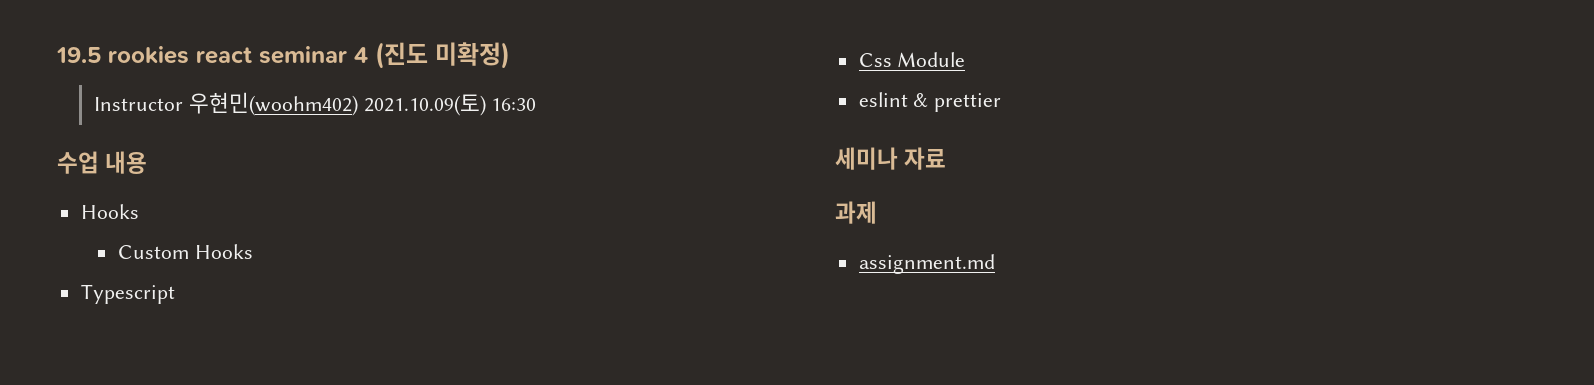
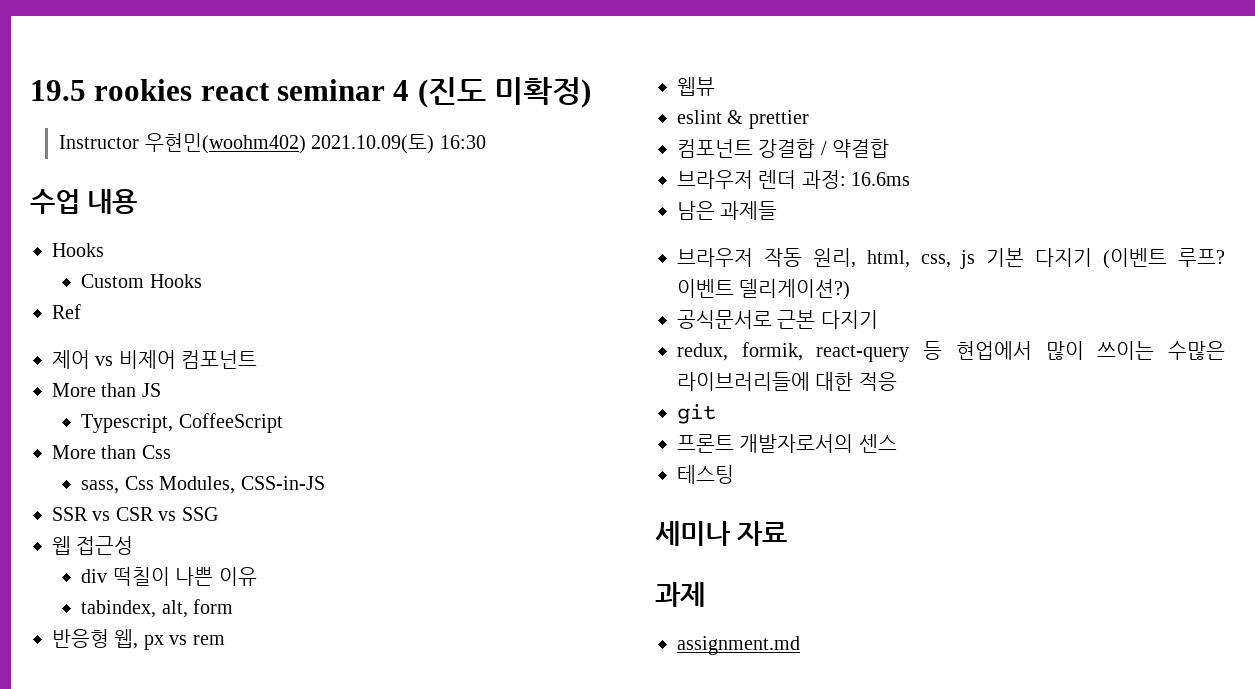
[80,284,175,304] [858,52,966,67] [858,92,1002,112] Typescript // Css Module // eslint & prettier -> [52,304,81,319] [52,350,258,369] [52,383,161,397] [81,413,283,433] [52,445,171,459] [81,476,325,494] [52,507,218,521] [52,536,134,555] [81,567,257,586] [81,599,234,618] [52,629,225,650] [677,77,715,96] [677,110,809,129] [677,139,890,158] [677,170,911,189] [677,201,778,220] [677,248,1225,269] [677,279,851,300] [677,310,878,329] [677,341,1225,362] [677,372,897,391] [677,404,716,424] [677,434,897,453] [677,465,734,484] Ref // 제어 vs 비제어 컴포넌트 // More than JS // Typescript, CoffeeScript // More than Css // sass, Css Modules, CSS-in-JS // SSR vs CSR vs SSG // 웹 접근성 // div 떡칠이 나쁜 이유 // tabindex, alt, form // 반응형 웹, px vs rem // 웹뷰 // eslint & prettier // 컴포넌트 강결합 / 약결합 // 브라우저 렌더 과정: 16.6ms // 남은 과제들 // 브라우저 작동 원리, html, css, js 기본 다지기 (이벤트 루프? 이벤트 델리게이션?) // 공식문서로 근본 다지기 // redux, formik, react-query 등 현업에서 많이 쓰이는 수많은 라이브러리들에 대한 적응 // git // 프론트 개발자로서의 센스 // 테스팅

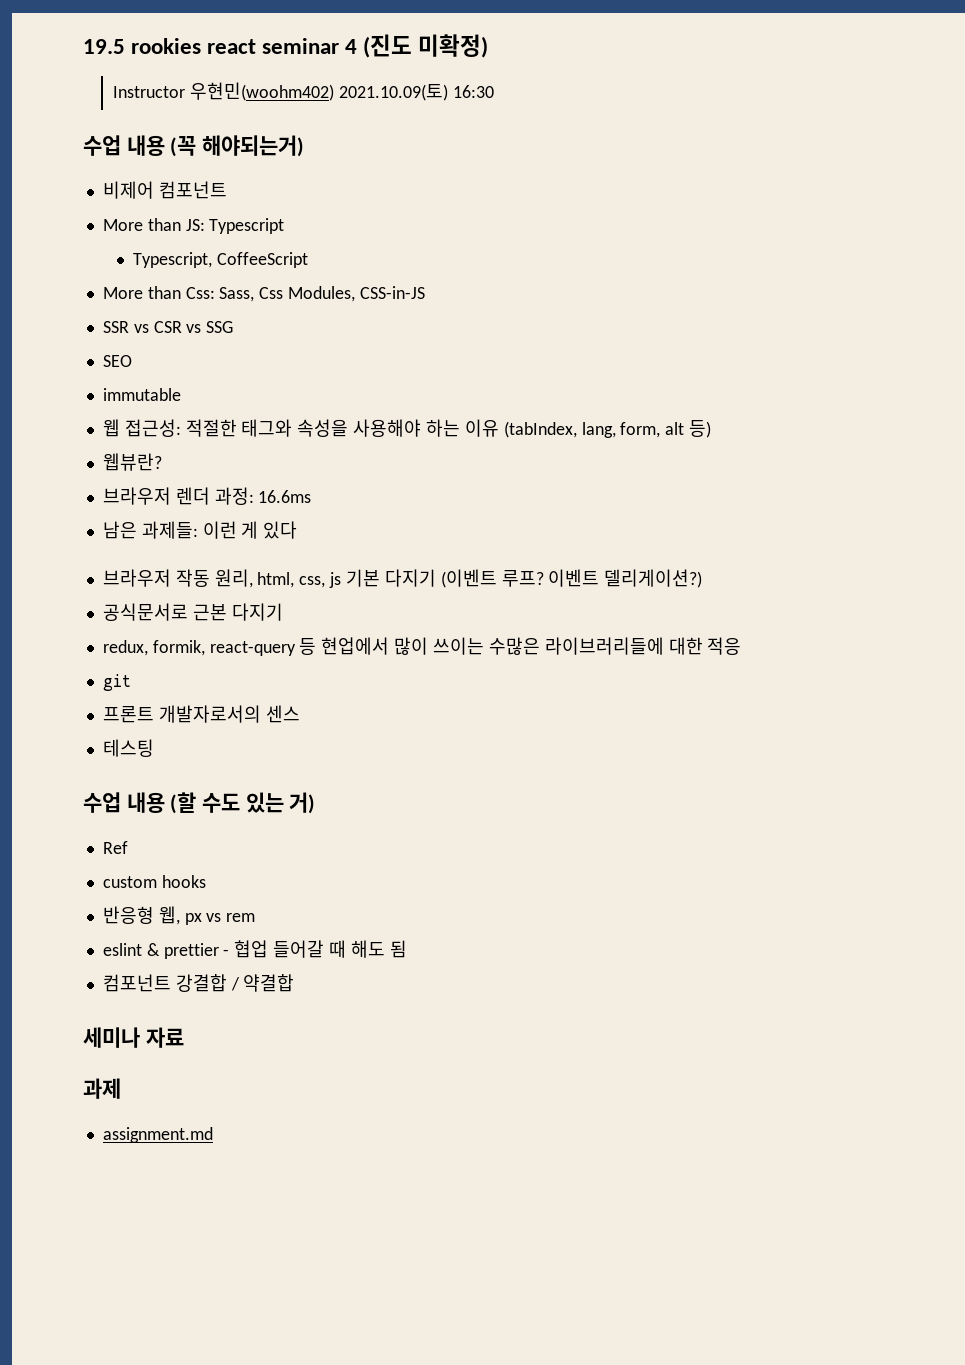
[52,243,104,257] [81,274,202,288] [52,304,81,319] [52,350,114,369] // Hooks // Custom Hooks // Ref // 제어 vs -> [170,135,305,157] (꼭 해야되는거) //
[141,383,161,397] JS -> [185,218,285,234] JS: Typescript
[141,445,171,459] [81,480,120,494] Css // sass, -> [185,287,255,302] Css: Sass,
(218, 514) none -> [102,355,132,367] [102,388,181,401] // SEO // immutable
[76,536,134,555] [81,567,257,586] [81,599,234,618] [52,629,225,650] [677,77,715,96] [677,110,809,129] [677,139,890,158] 접근성 // div 떡칠이 나쁜 이유 // tabindex, alt, form // 반응형 웹, px vs rem // 웹뷰 // eslint & prettier // 컴포넌트 강결합 / 약결합 -> [124,419,712,438] [102,453,162,471] 접근성: 적절한 태그와 속성을 사용해야 하는 이유 (tabIndex, lang, form, alt 등) // 웹뷰란?
[720,201,778,220] 과제들 -> [141,521,298,539] 과제들: 이런 게 있다
(734, 474) none -> [83,792,316,814] [102,841,128,854] [102,875,206,888] [102,906,256,925] [102,940,407,959] [102,974,295,992] // 수업 내용 (할 수도 있는 거) // Ref // custom hooks // 반응형 웹, px vs rem // eslint & prettier - 협업 들어갈 때 해도 됨 // 컴포넌트 강결합 / 약결합

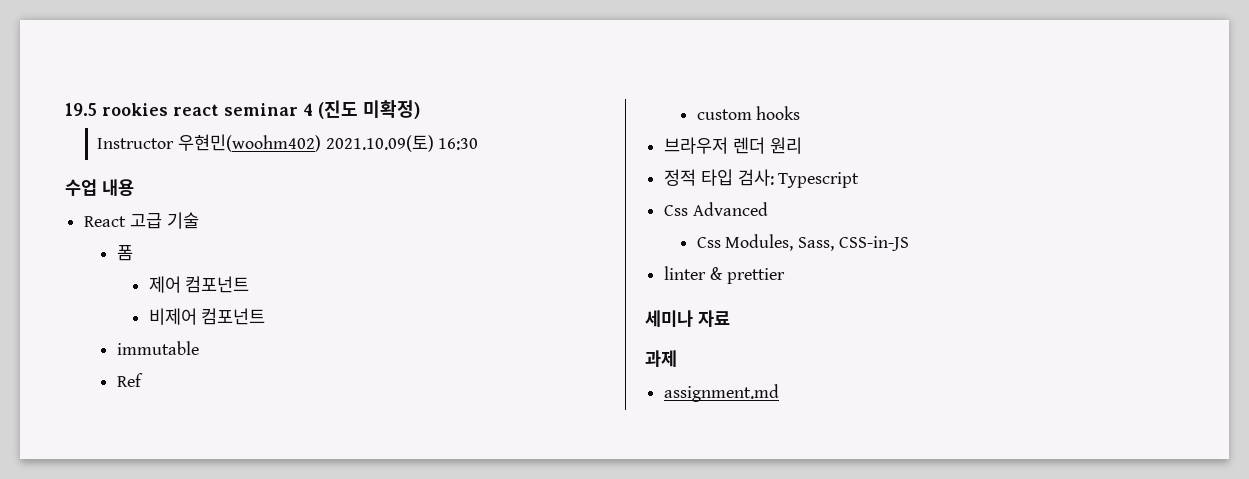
[170,135,305,157] [102,181,227,199] [102,218,285,234] [133,252,308,268] [102,286,425,302] [102,321,234,333] [102,355,132,367] [102,388,181,401] [102,419,712,438] [102,453,162,471] [102,487,312,505] [102,521,298,539] [102,569,703,588] [102,603,283,621] [102,637,742,656] [102,674,131,691] [102,705,300,723] [102,739,154,757] [83,792,316,814] [102,841,128,854] [102,875,206,888] [102,906,256,925] [102,940,407,959] [102,974,295,992] (꼭 해야되는거) // 비제어 컴포넌트 // More than JS: Typescript // Typescript, CoffeeScript // More than Css: Sass, Css Modules, CSS-in-JS // SSR vs CSR vs SSG // SEO // immutable // 웹 접근성: 적절한 태그와 속성을 사용해야 하는 이유 (tabIndex, lang, form, alt 등) // 웹뷰란? // 브라우저 렌더 과정: 16.6ms // 남은 과제들: 이런 게 있다 // 브라우저 작동 원리, html, css, js 기본 다지기 (이벤트 루프? 이벤트 델리게이션?) // 공식문서로 근본 다지기 // redux, formik, react-query 등 현업에서 많이 쓰이는 수많은 라이브러리들에 대한 적응 // git // 프론트 개발자로서의 센스 // 테스팅 // 수업 내용 (할 수도 있는 거) // Ref // custom hooks // 반응형 웹, px vs rem // eslint & prettier - 협업 들어갈 때 해도 됨 // 컴포넌트 강결합 / 약결합 -> [84,212,199,229] [116,245,133,261] [148,276,250,293] [148,308,266,325] [116,341,199,355] [116,373,143,387] [696,106,801,120] [664,137,802,154] [664,169,860,188] [664,202,768,216] [696,234,909,251] [664,266,785,284] // React 고급 기술 // 폼 // 제어 컴포넌트 // 비제어 컴포넌트 // immutable // Ref // custom hooks // 브라우저 렌더 원리 // 정적 타입 검사: Typescript // Css Advanced // Css Modules, Sass, CSS-in-JS // linter & prettier

